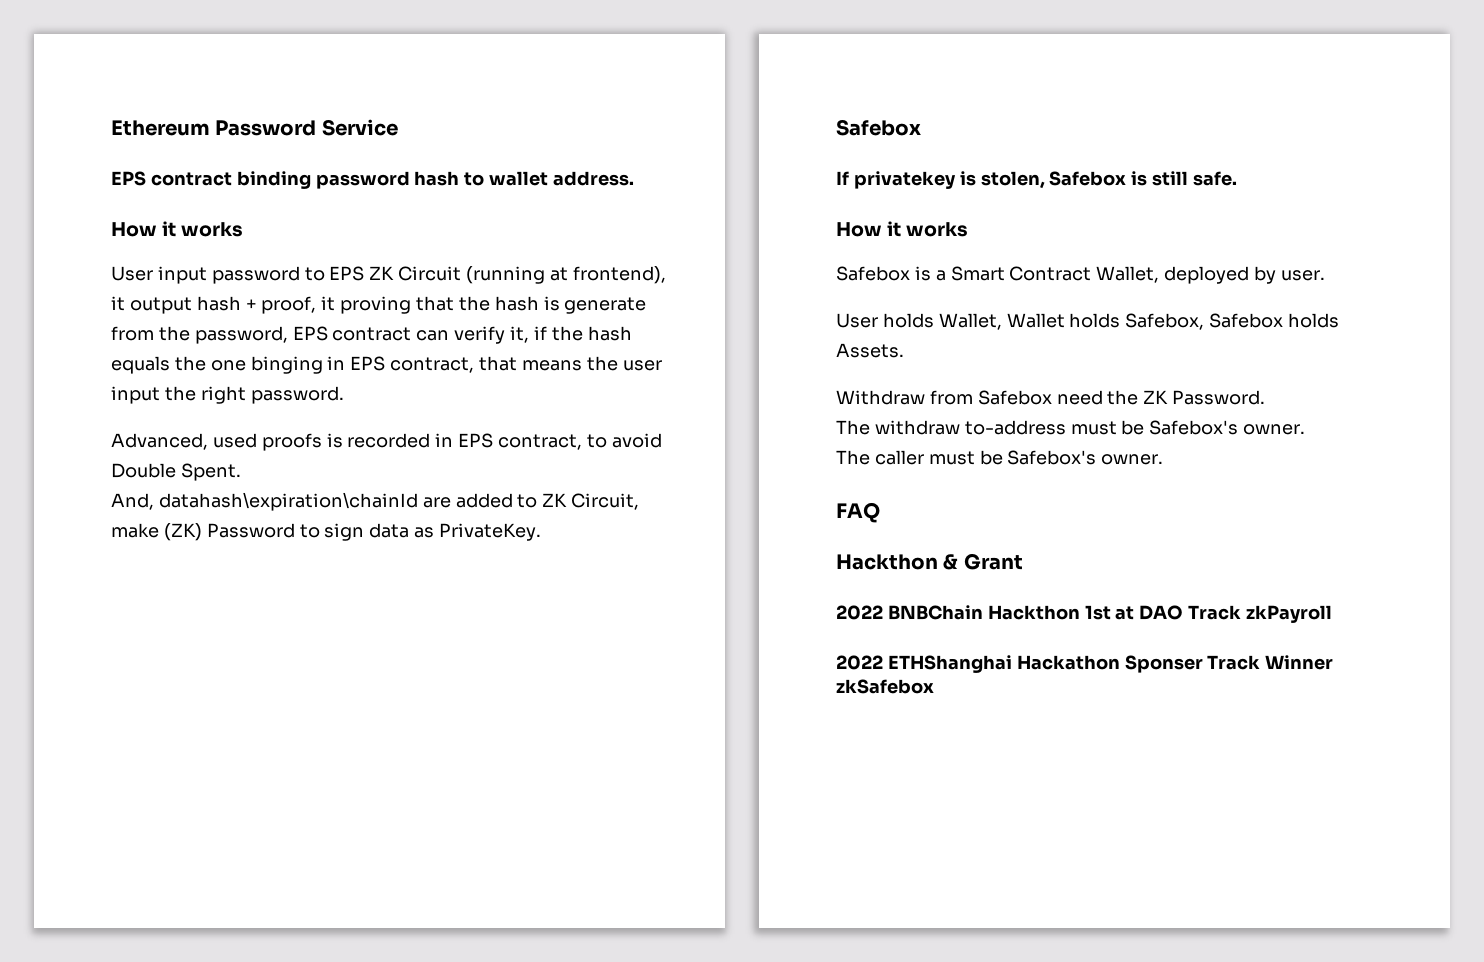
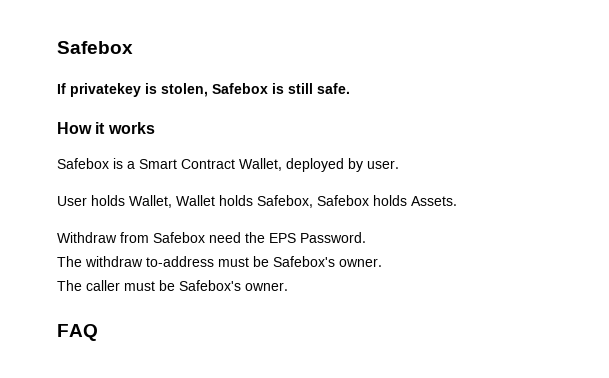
[111,119,398,136] [111,171,635,189] [111,221,244,237] [111,266,666,284] [111,296,647,314] [111,326,632,344] [111,356,662,374] [111,386,344,404] [111,433,662,451] [111,463,241,481] [111,492,640,511] [111,523,542,541] Ethereum Password Service // EPS contract binding password hash to wallet address. // How it works // User input password to EPS ZK Circuit (running at frontend), it output hash + proof, it proving that the hash is generate from the password, EPS contract can verify it, if the hash equals the one binging in EPS contract, that means the user input the right password. // Advanced, used proofs is recorded in EPS contract, to avoid Double Spent. // And, datahash\expiration\chainId are added to ZK Circuit, make (ZK) Password to sign data as PrivateKey. // -> (57, 47) none
[1143,390,1169,404] ZK -> [269,233,296,243] EPS
[836,553,1023,570] [836,605,1333,623] [836,655,1334,673] [836,679,934,694] // Hackthon & Grant // 2022 BNBChain Hackthon 1st at DAO Track zkPayroll // 2022 ETHShanghai Hackathon Sponser Track Winner zkSafebox -> (98, 332) none

